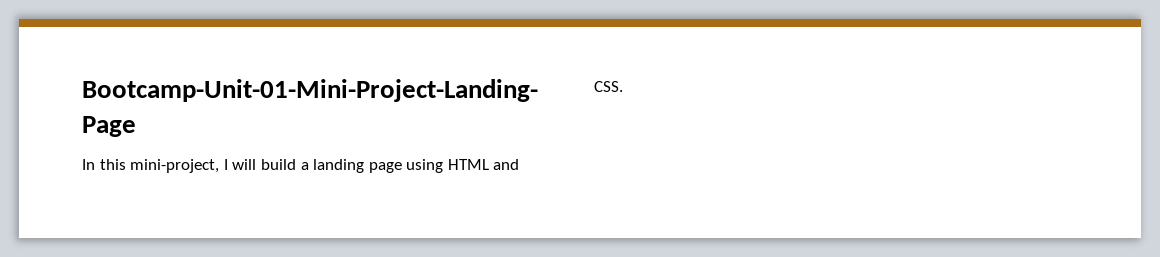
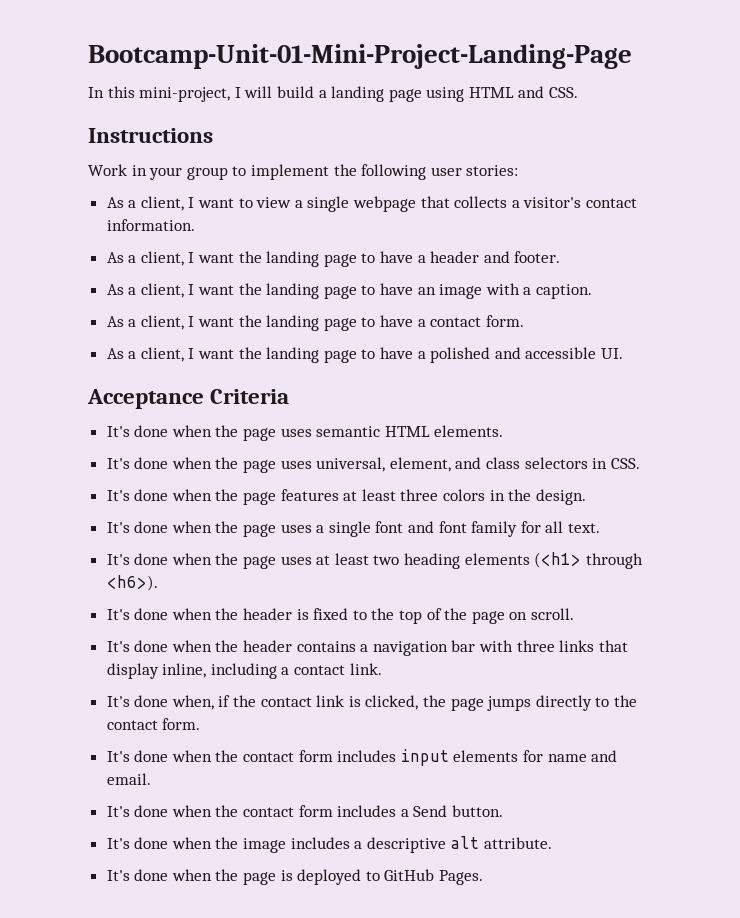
(623, 86) none -> [88,128,213,143] [88,164,519,180] [106,196,637,212] [106,219,195,231] [106,251,561,267] [106,283,592,299] [106,315,524,331] [106,347,623,363] [87,389,290,409] [106,425,504,441] [106,457,640,473] [106,489,586,505] [106,521,600,537] [106,552,643,569] [106,575,158,591] [106,608,574,624] [106,640,628,656] [106,663,382,679] [106,695,637,711] [106,718,201,730] [106,749,618,766] [106,773,151,785] [106,805,504,817] [106,836,553,853] [106,869,484,885] // Instructions // Work in your group to implement the following user stories: // As a client, I want to view a single webpage that collects a visitor's contact information. // As a client, I want the landing page to have a header and footer. // As a client, I want the landing page to have an image with a caption. // As a client, I want the landing page to have a contact form. // As a client, I want the landing page to have a polished and accessible UI. // Acceptance Criteria // It's done when the page uses semantic HTML elements. // It's done when the page uses universal, element, and class selectors in CSS. // It's done when the page features at least three colors in the design. // It's done when the page uses a single font and font family for all text. // It's done when the page uses at least two heading elements (<h1> through <h6>). // It's done when the header is fixed to the top of the page on scroll. // It's done when the header contains a navigation bar with three links that display inline, including a contact link. // It's done when, if the contact link is clicked, the page jumps directly to the contact form. // It's done when the contact form includes input elements for name and email. // It's done when the contact form includes a Send button. // It's done when the image includes a descriptive alt attribute. // It's done when the page is deployed to GitHub Pages.

